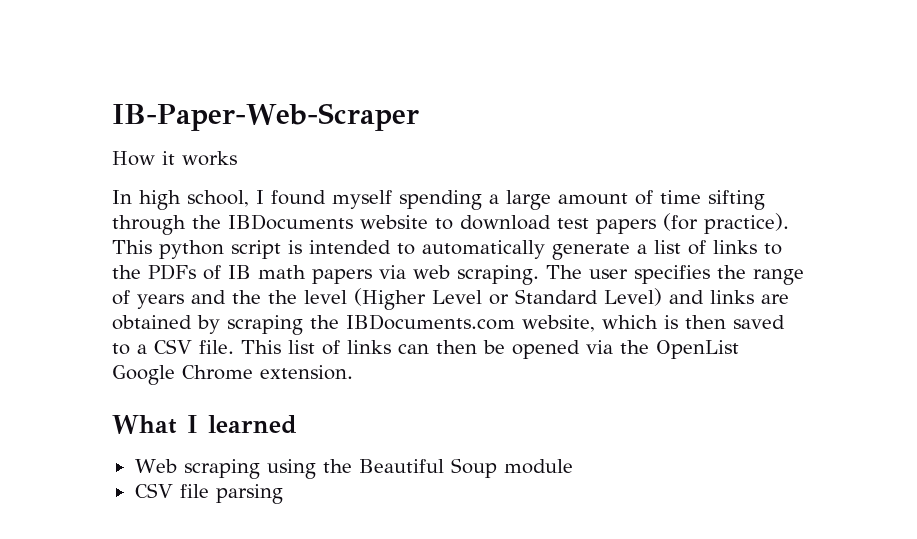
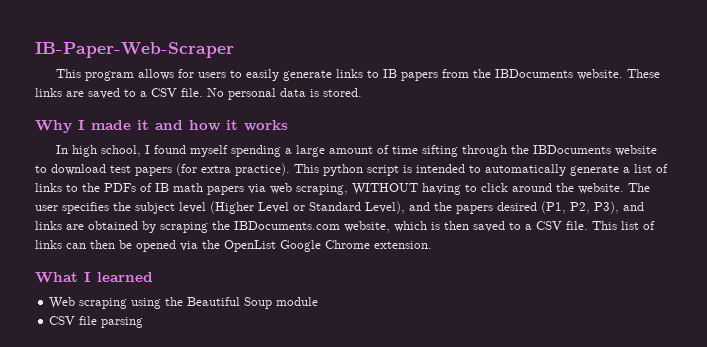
[112,151,155,166] How -> [55,69,660,81] [35,88,362,100] [35,120,221,133] This program allows for users to easily generate links to IB papers from the IBDocuments website. These links are saved to a CSV file. No personal data is stored. // Why I made it and how
(698, 222) none -> [201,165,231,173] extra
[457,265,804,285] [112,290,297,309] scraping. The user specifies the range of years and the the -> [296,183,650,195] [35,202,175,214] scraping, WITHOUT having to click around the website. The user specifies the subject
[604,288,662,306] Level) -> [365,201,619,214] Level), and the papers desired (P1, P2, P3),

